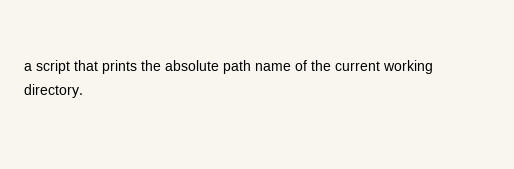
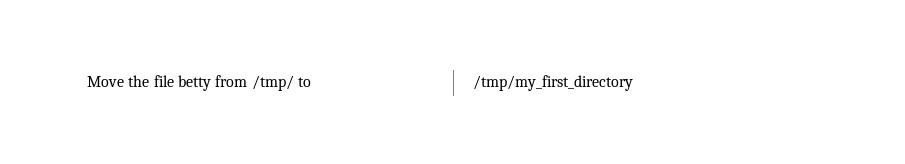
[24,60,433,74] [24,84,83,98] a script that prints the absolute path name of the current working directory. -> [87,75,633,91] Move the file betty from /tmp/ to /tmp/my_first_directory

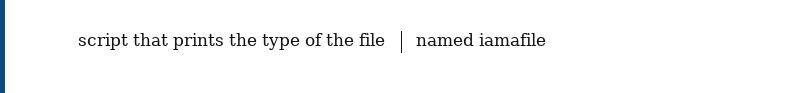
[87,75,633,91] Move the file betty from /tmp/ to /tmp/my_first_directory -> [78,33,546,50] script that prints the type of the file named iamafile

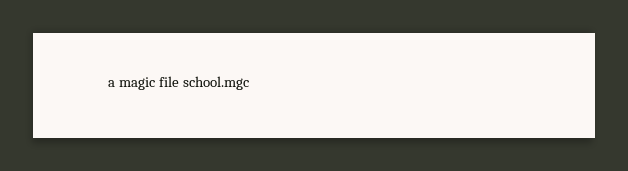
[78,33,546,50] script that prints the type of the file named iamafile -> [108,76,249,90] a magic file school.mgc

